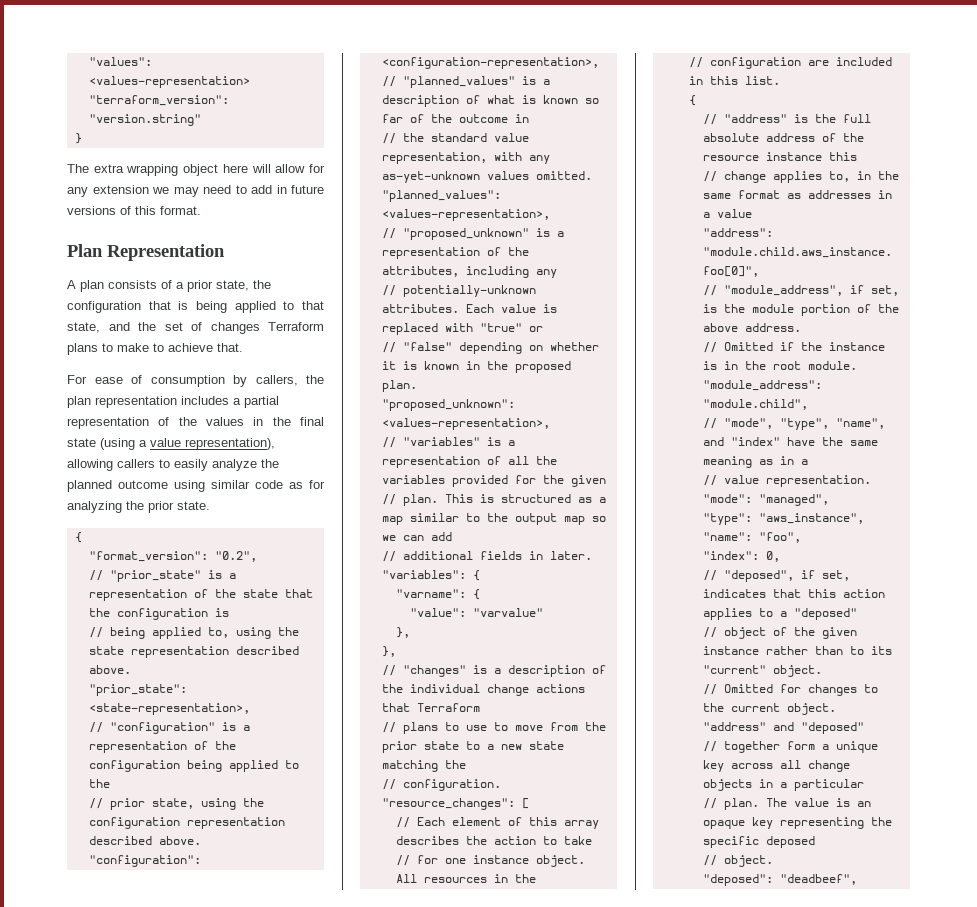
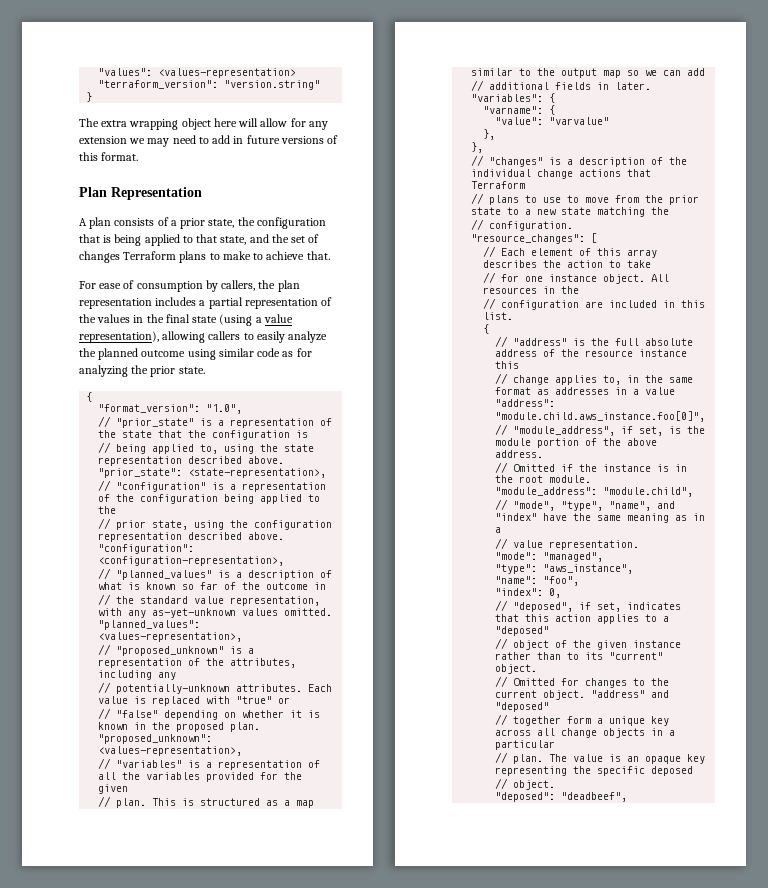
[214,551,257,562] "0.2", -> [206,404,243,414] "1.0",

